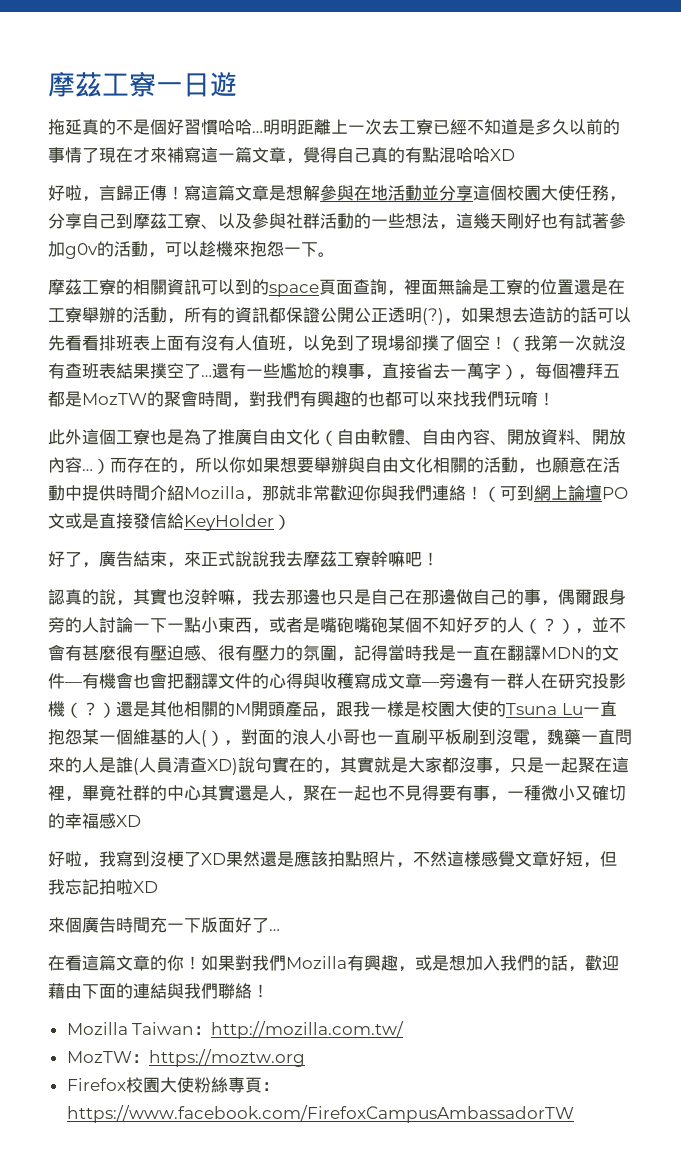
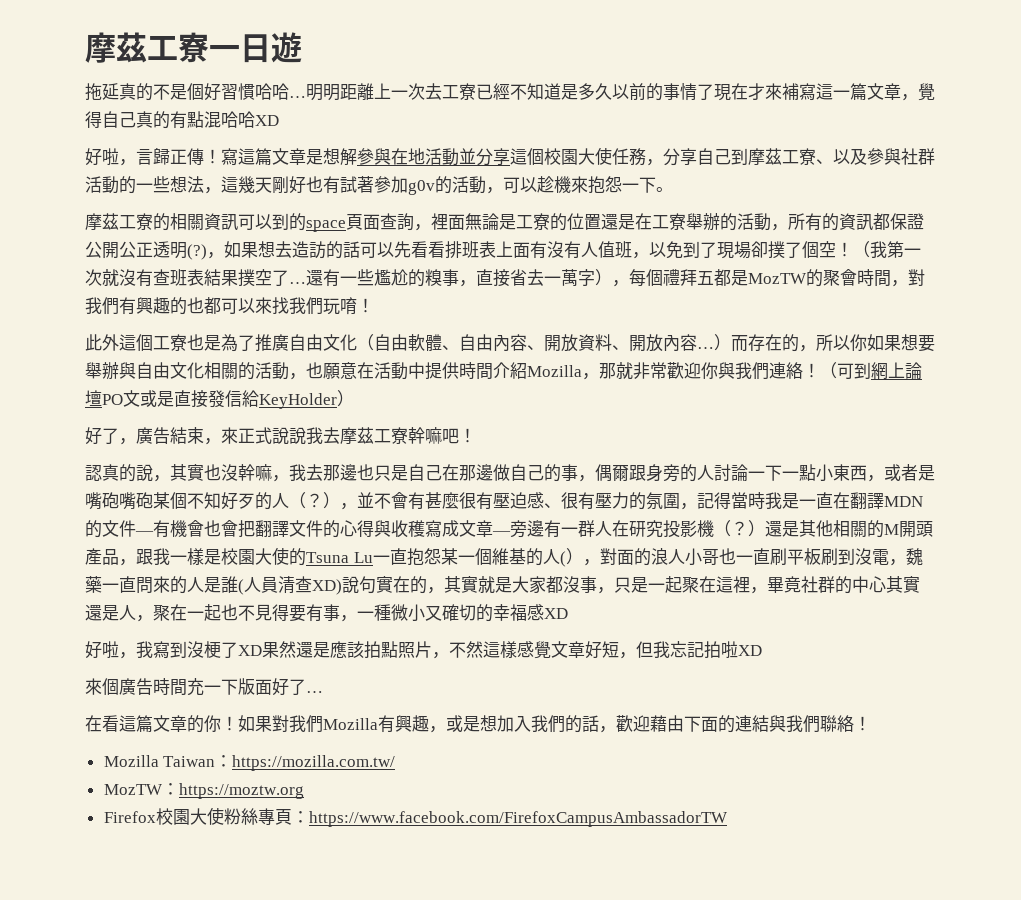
[211,1021,405,1039] http://mozilla.com.tw/ -> [232,755,396,771] https://mozilla.com.tw/

